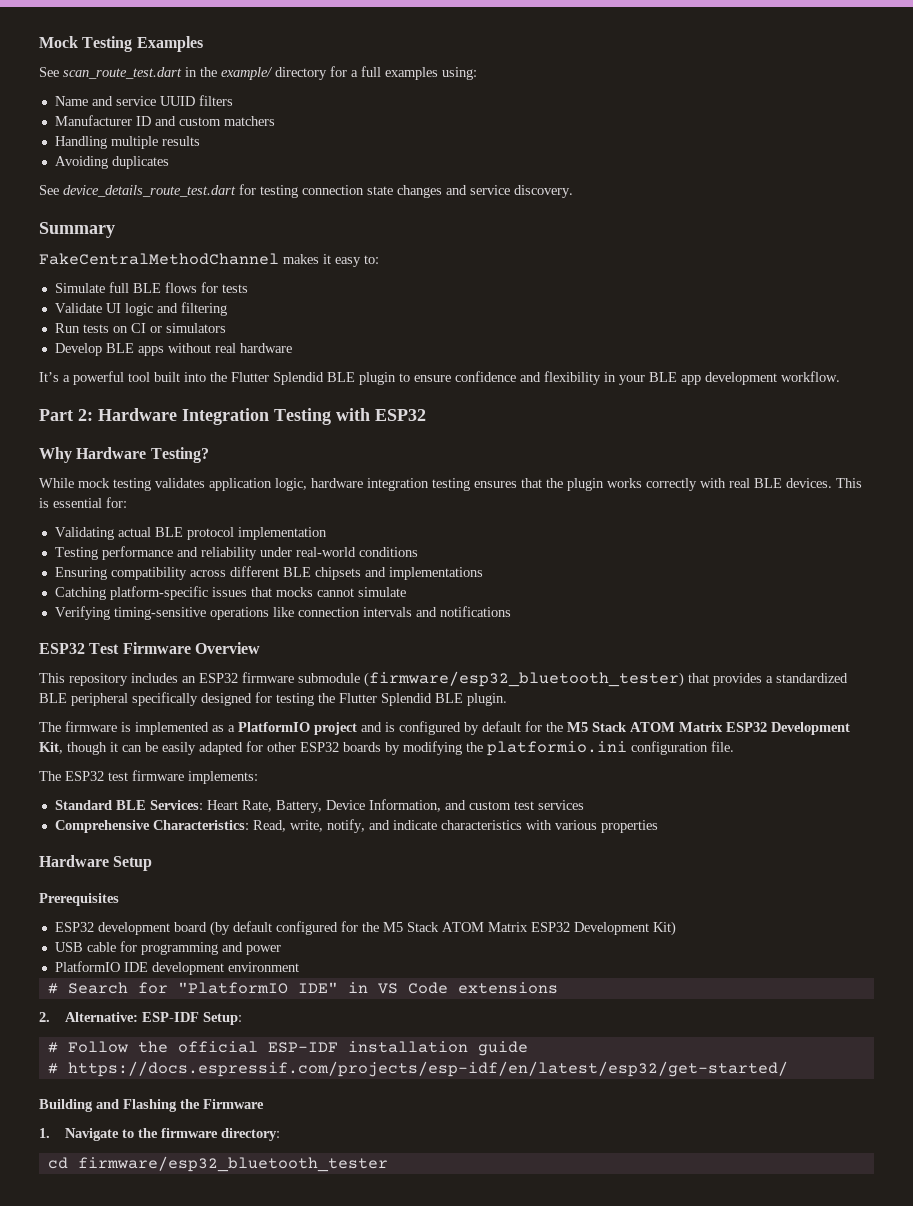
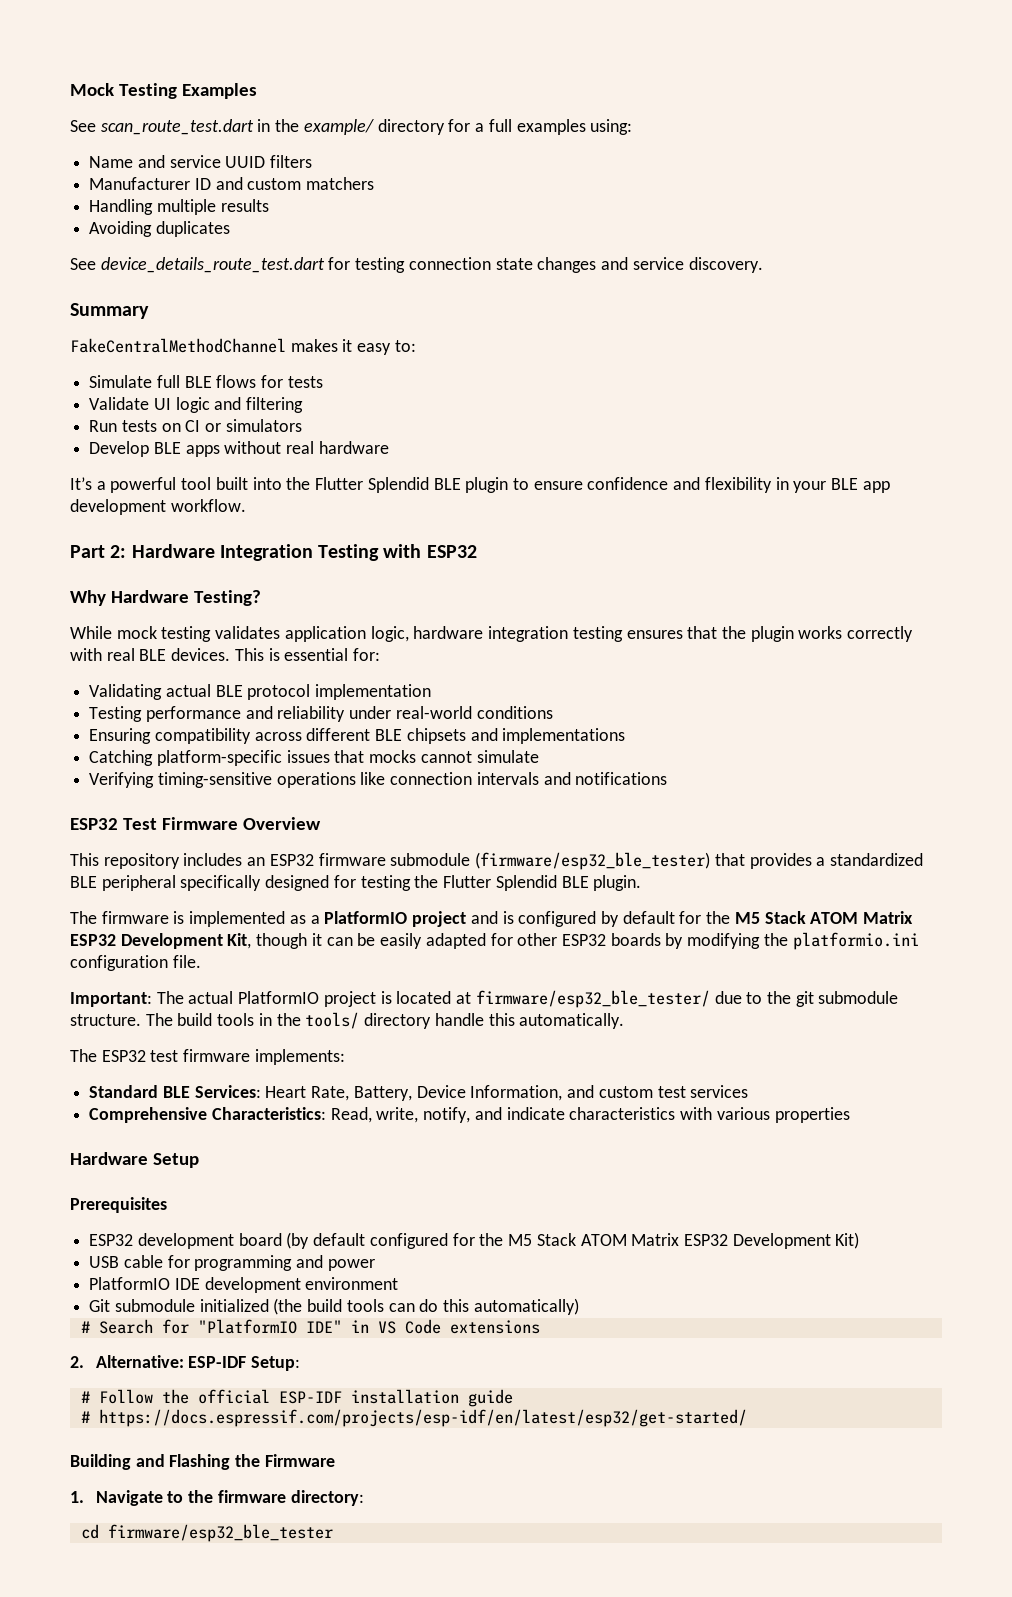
[364,671,684,687] (firmware/esp32_bluetooth_tester) -> [475,852,711,870] (firmware/esp32_ble_tester)
(734, 746) none -> [70,990,899,1008] [70,1012,625,1029] // Important: The actual PlatformIO project is located at firmware/esp32_ble_tester/ due to the git submodule structure. The build tools in the tools/ directory handle this automatically.
(299, 967) none -> [89,1298,579,1315] // Git submodule initialized (the build tools can do this automatically)
[77,1156,388,1172] firmware/esp32_bluetooth_tester -> [107,1524,333,1542] firmware/esp32_ble_tester

